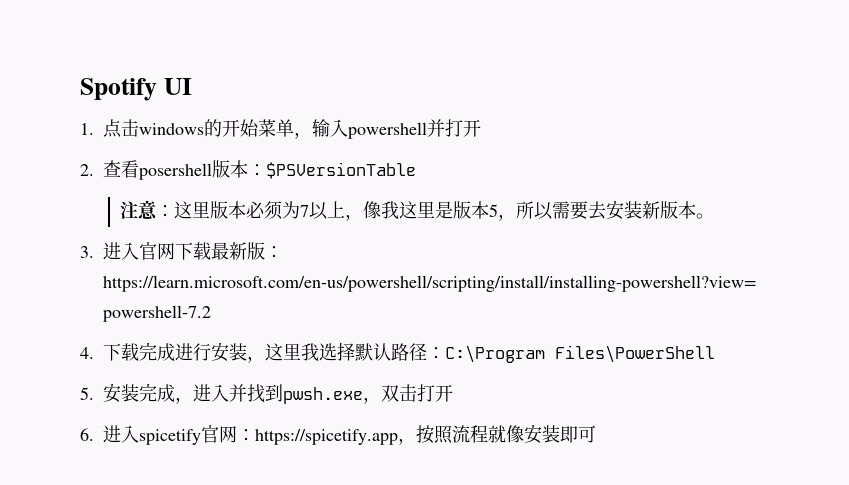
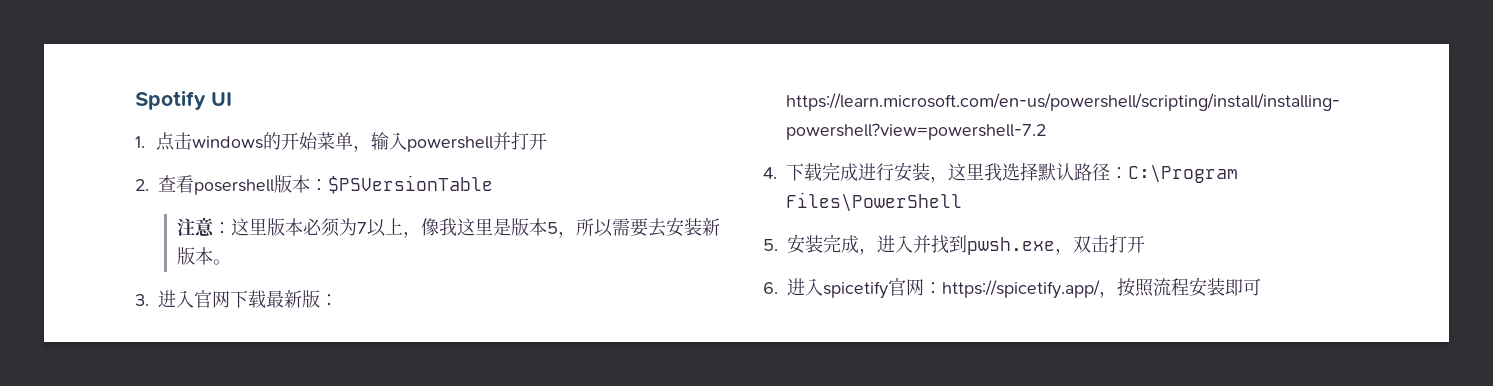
[255,429,398,445] https://spicetify.app -> [942,280,1100,299] https://spicetify.app/
[488,425,524,443] 就像 -> (1189, 287) none

